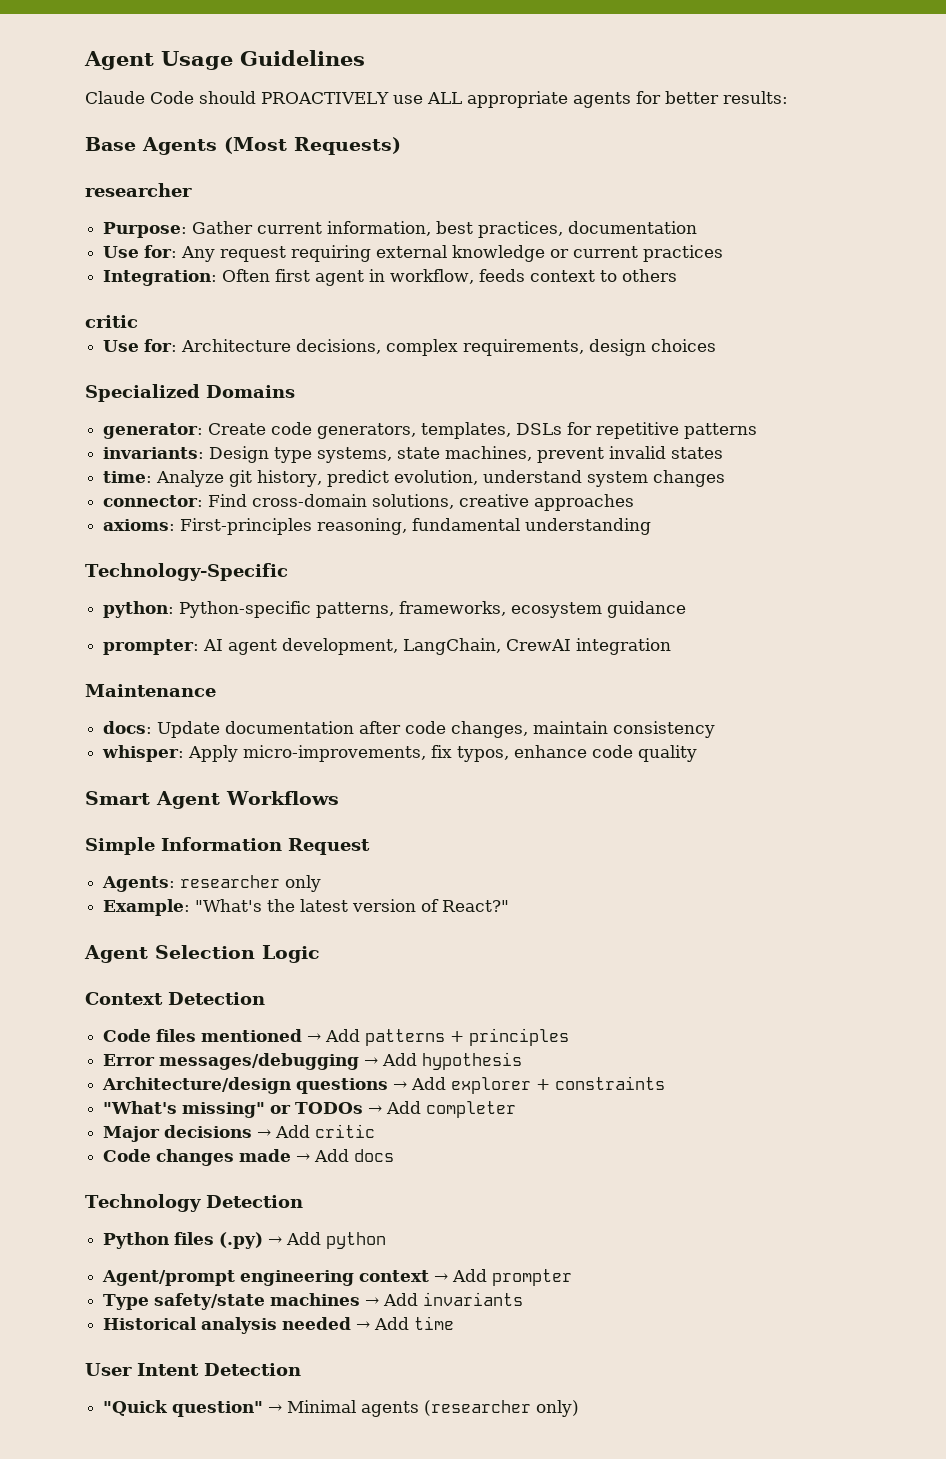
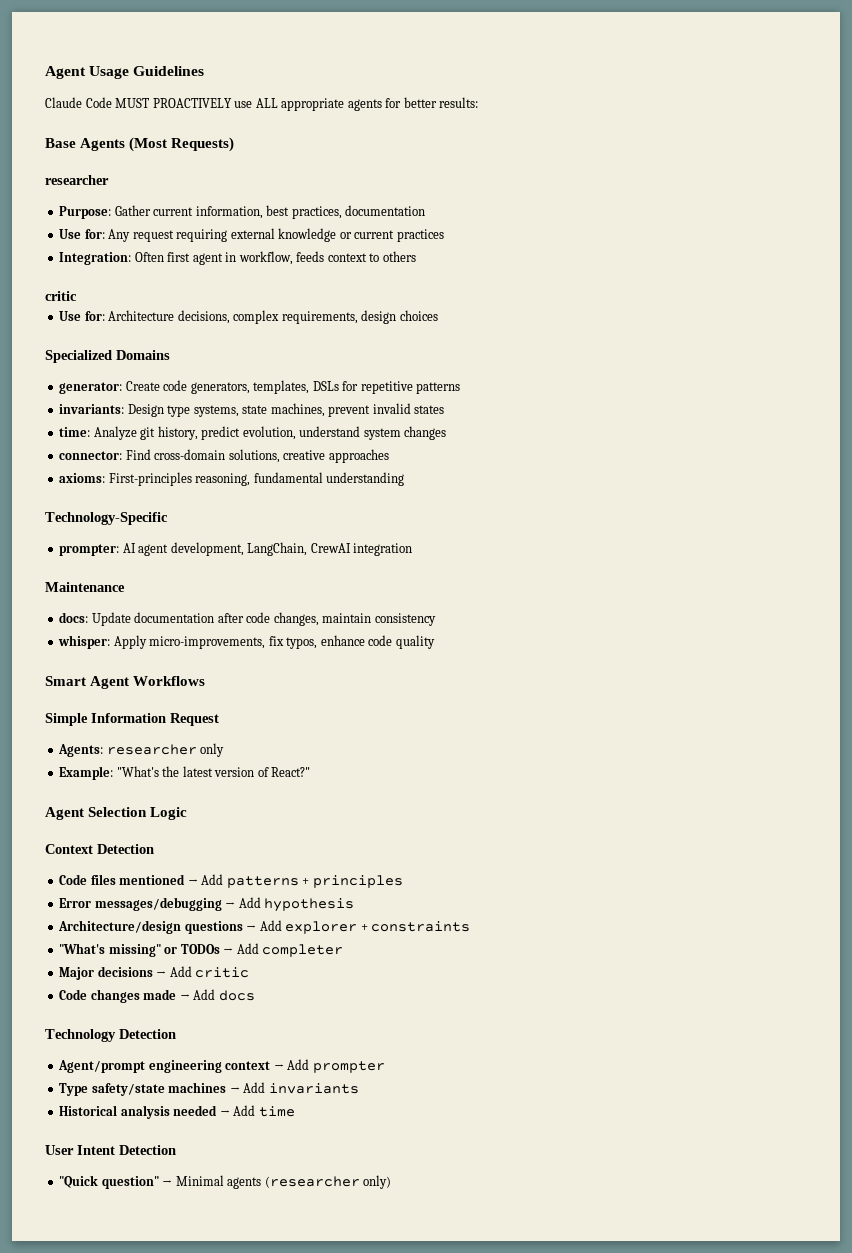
[199,91,256,104] should -> [115,98,150,108] MUST
[103,601,687,618] // python: Python-specific patterns, frameworks, ecosystem guidance -> (168, 518) none
[103,1232,387,1249] // Python files (.py) → Add python -> (176, 1034) none

